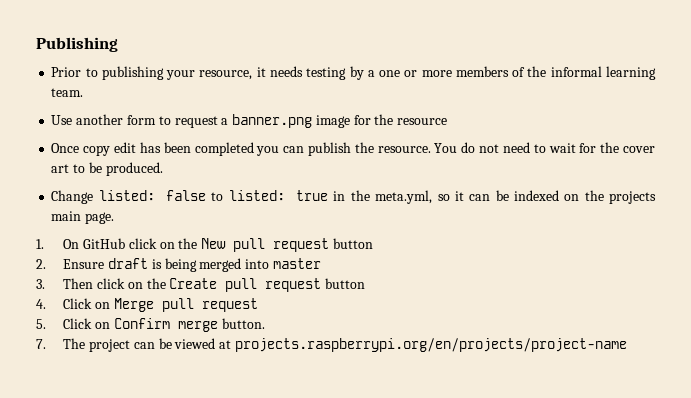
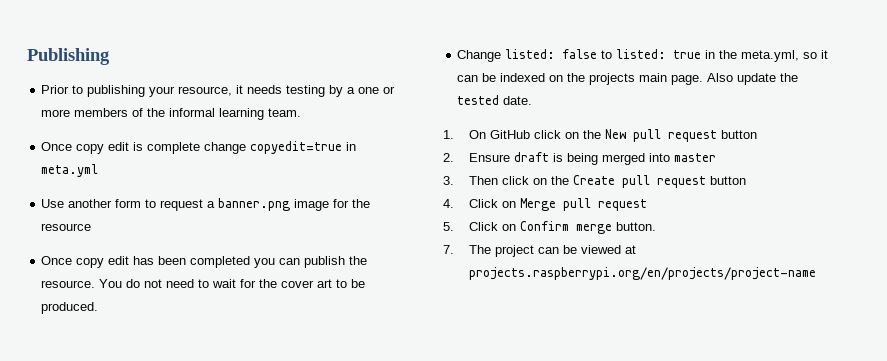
(84, 92) none -> [41,141,357,154] [41,164,99,177] // Once copy edit is complete change copyedit=true in meta.yml
(115, 218) none -> [707,73,799,85] [457,95,533,105] Also update the tested date.

